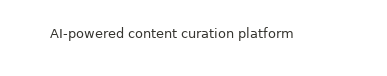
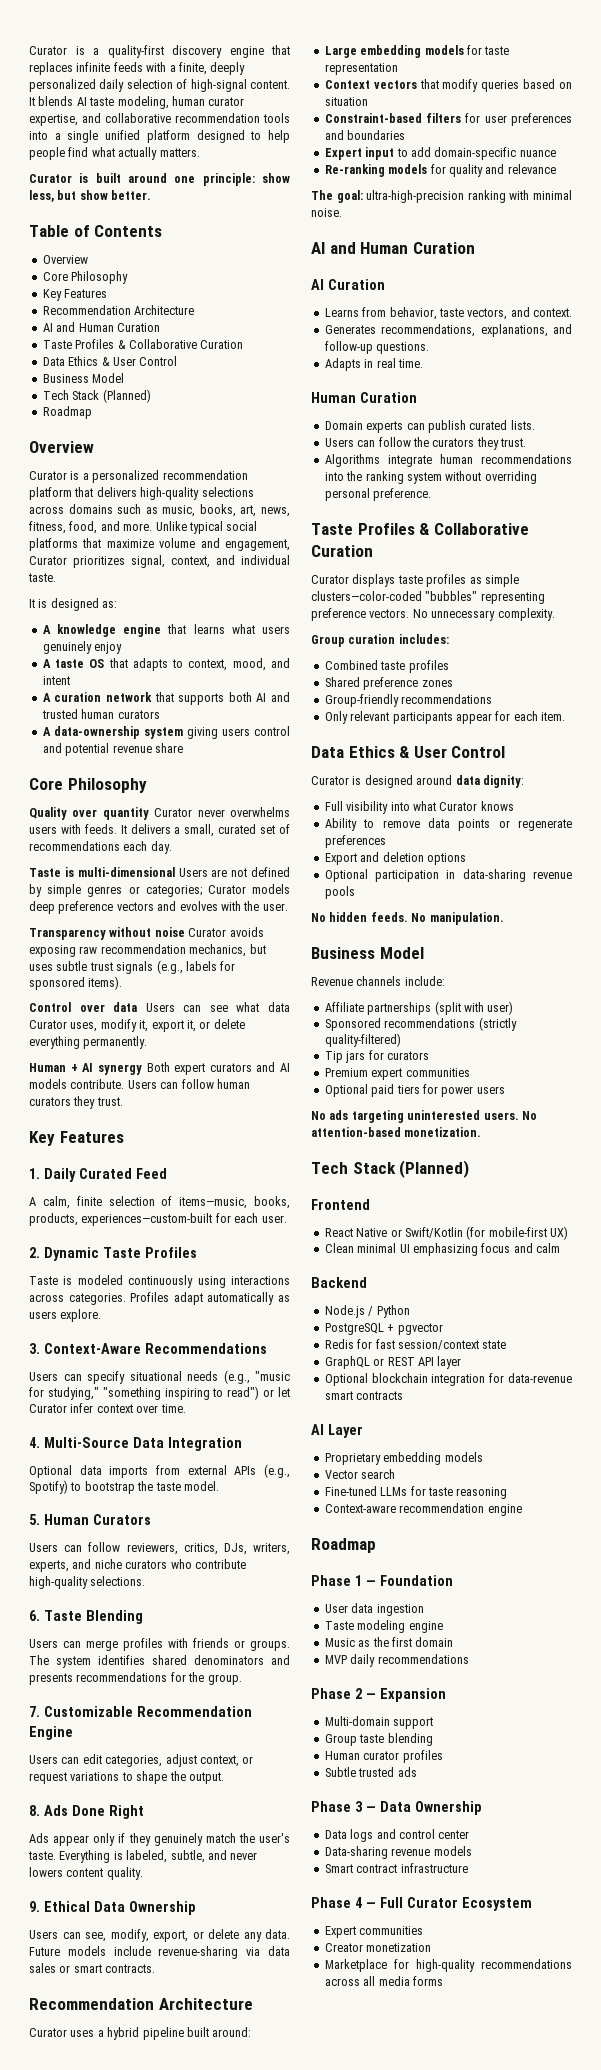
[50,27,294,41] AI-powered content curation platform -> [29,45,290,58] [29,62,246,75] [29,79,290,92] [29,96,245,109] [29,113,290,126] [29,130,290,143] [29,147,200,160] [29,173,290,186] [29,190,152,202] [29,225,163,237] [42,255,88,264] [42,271,129,284] [42,289,108,301] [42,305,195,315] [42,322,160,332] [42,339,244,349] [42,356,178,366] [42,373,125,383] [42,389,151,403] [42,406,92,419] [29,441,94,453] [29,470,248,483] [29,487,254,500] [29,504,291,517] [29,521,258,534] [29,538,290,551] [29,555,290,568] [28,573,56,582] [29,598,118,611] [42,624,291,637] [42,641,123,654] [42,658,290,671] [42,676,70,685] [42,692,290,705] [41,709,160,719] [42,726,290,739] [42,743,183,756] [29,778,147,793] [29,807,290,820] [29,824,290,837] [29,841,172,854] [29,867,291,877] [29,884,290,897] [29,901,288,914] [29,927,264,940] [29,944,266,957] [29,960,236,974] [29,976,123,990] [29,1002,291,1012] [29,1019,245,1032] [29,1036,148,1049] [29,1062,290,1075] [29,1079,250,1089] [29,1096,123,1109] [29,1131,124,1146] [29,1168,167,1182] [29,1196,290,1209] [29,1213,287,1226] [29,1247,197,1261] [29,1275,290,1288] [29,1292,290,1305] [29,1309,102,1322] [29,1343,267,1354] [29,1370,290,1384] [29,1386,290,1400] [29,1403,186,1413] [29,1437,242,1451] [29,1464,290,1478] [29,1480,219,1494] [29,1514,151,1525] [29,1542,290,1555] [29,1559,246,1572] [29,1576,146,1589] [29,1610,143,1624] [29,1638,290,1651] [29,1655,290,1668] [29,1672,242,1685] [29,1706,252,1717] [29,1726,73,1740] [29,1754,254,1767] [29,1771,224,1784] [29,1805,144,1819] [29,1833,290,1846] [28,1850,258,1863] [29,1867,143,1880] [29,1901,196,1915] [29,1929,290,1942] [29,1946,290,1959] [29,1963,156,1973] [29,1998,253,2010] [29,2027,252,2040] [324,45,510,58] [324,63,398,75] [324,79,572,92] [324,97,368,106] [324,113,572,126] [324,130,406,140] [324,147,556,160] [324,164,556,177] [311,190,572,203] [311,208,342,217] [311,242,475,254] [311,279,385,290] [324,307,572,320] [324,324,572,337] [324,341,430,354] [324,358,423,371] [311,392,417,403] [324,420,535,433] [324,437,526,450] [324,454,572,467] [324,471,537,484] [324,488,432,501] [311,523,529,535] [311,545,373,557] [311,574,519,587] [311,591,545,604] [311,608,555,621] [311,634,449,647] [324,660,449,673] [324,677,453,690] [324,694,493,707] [324,711,565,724] [311,746,506,758] [311,775,524,788] [324,801,514,814] [324,818,572,831] [324,835,386,848] [324,852,466,865] [324,869,572,882] [324,886,355,899] [311,912,504,925] [311,947,424,959] [311,976,445,986] [324,1001,514,1015] [324,1017,517,1031] [324,1033,401,1047] [324,1050,429,1063] [324,1068,470,1080] [324,1084,505,1097] [311,1110,537,1123] [311,1127,482,1137] [311,1160,470,1178] [311,1199,370,1210] [324,1226,568,1240] [324,1243,560,1256] [311,1277,367,1288] [324,1305,410,1318] [324,1323,443,1335] [324,1339,507,1350] [324,1356,462,1369] [324,1373,572,1386] [324,1391,404,1400] [311,1424,363,1438] [324,1452,483,1465] [324,1469,396,1479] [324,1486,508,1499] [324,1503,522,1516] [311,1538,376,1553] [311,1575,453,1586] [324,1603,424,1616] [324,1620,443,1633] [324,1637,454,1647] [324,1654,469,1667] [311,1688,446,1702] [324,1716,434,1729] [324,1733,433,1746] [324,1750,443,1763] [324,1767,417,1777] [311,1801,482,1815] [324,1829,470,1842] [324,1846,472,1859] [324,1863,468,1873] [311,1897,532,1911] [324,1926,424,1938] [324,1943,432,1952] [324,1959,572,1972] [324,1976,443,1986] Curator is a quality-first discovery engine that replaces infinite feeds with a finite, deeply personalized daily selection of high-signal content. It blends AI taste modeling, human curator expertise, and collaborative recommendation tools into a single unified platform designed to help people find what actually matters. // Curator is built around one principle: show less, but show better. // Table of Contents // Overview // Core Philosophy // Key Features // Recommendation Architecture // AI and Human Curation // Taste Profiles & Collaborative Curation // Data Ethics & User Control // Business Model // Tech Stack (Planned) // Roadmap // Overview // Curator is a personalized recommendation platform that delivers high-quality selections across domains such as music, books, art, news, fitness, food, and more. Unlike typical social platforms that maximize volume and engagement, Curator prioritizes signal, context, and individual taste. // It is designed as: // A knowledge engine that learns what users genuinely enjoy // A taste OS that adapts to context, mood, and intent // A curation network that supports both AI and trusted human curators // A data-ownership system giving users control and potential revenue share // Core Philosophy // Quality over quantity Curator never overwhelms users with feeds. It delivers a small, curated set of recommendations each day. // Taste is multi-dimensional Users are not defined by simple genres or categories; Curator models deep preference vectors and evolves with the user. // Transparency without noise Curator avoids exposing raw recommendation mechanics, but uses subtle trust signals (e.g., labels for sponsored items). // Control over data Users can see what data Curator uses, modify it, export it, or delete everything permanently. // Human + AI synergy Both expert curators and AI models contribute. Users can follow human curators they trust. // Key Features // 1. Daily Curated Feed // A calm, finite selection of items—music, books, products, experiences—custom-built for each user. // 2. Dynamic Taste Profiles // Taste is modeled continuously using interactions across categories. Profiles adapt automatically as users explore. // 3. Context-Aware Recommendations // Users can specify situational needs (e.g., "music for studying," "something inspiring to read") or let Curator infer context over time. // 4. Multi-Source Data Integration // Optional data imports from external APIs (e.g., Spotify) to bootstrap the taste model. // 5. Human Curators // Users can follow reviewers, critics, DJs, writers, experts, and niche curators who contribute high-quality selections. // 6. Taste Blending // Users can merge profiles with friends or groups. The system identifies shared denominators and presents recommendations for the group. // 7. Customizable Recommendation Engine // Users can edit categories, adjust context, or request variations to shape the output. // 8. Ads Done Right // Ads appear only if they genuinely match the user's taste. Everything is labeled, subtle, and never lowers content quality. // 9. Ethical Data Ownership // Users can see, modify, export, or delete any data. Future models include revenue-sharing via data sales or smart contracts. // Recommendation Architecture // Curator uses a hybrid pipeline built around: // Large embedding models for taste representation // Context vectors that modify queries based on situation // Constraint-based filters for user preferences and boundaries // Expert input to add domain-specific nuance // Re-ranking models for quality and relevance // The goal: ultra-high-precision ranking with minimal noise. // AI and Human Curation // AI Curation // Learns from behavior, taste vectors, and context. // Generates recommendations, explanations, and follow-up questions. // Adapts in real time. // Human Curation // Domain experts can publish curated lists. // Users can follow the curators they trust. // Algorithms integrate human recommendations into the ranking system without overriding personal preference. // Taste Profiles & Collaborative Curation // Curator displays taste profiles as simple clusters—color-coded "bubbles" representing preference vectors. No unnecessary complexity. // Group curation includes: // Combined taste profiles // Shared preference zones // Group-friendly recommendations // Only relevant participants appear for each item. // Data Ethics & User Control // Curator is designed around data dignity: // Full visibility into what Curator knows // Ability to remove data points or regenerate preferences // Export and deletion options // Optional participation in data-sharing revenue pools // No hidden feeds. No manipulation. // Business Model // Revenue channels include: // Affiliate partnerships (split with user) // Sponsored recommendations (strictly quality-filtered) // Tip jars for curators // Premium expert communities // Optional paid tiers for power users // No ads targeting uninterested users. No attention-based monetization. // Tech Stack (Planned) // Frontend // React Native or Swift/Kotlin (for mobile-first UX) // Clean minimal UI emphasizing focus and calm // Backend // Node.js / Python // PostgreSQL + pgvector // Redis for fast session/context state // GraphQL or REST API layer // Optional blockchain integration for data-revenue smart contracts // AI Layer // Proprietary embedding models // Vector search // Fine-tuned LLMs for taste reasoning // Context-aware recommendation engine // Roadmap // Phase 1 — Foundation // User data ingestion // Taste modeling engine // Music as the first domain // MVP daily recommendations // Phase 2 — Expansion // Multi-domain support // Group taste blending // Human curator profiles // Subtle trusted ads // Phase 3 — Data Ownership // Data logs and control center // Data-sharing revenue models // Smart contract infrastructure // Phase 4 — Full Curator Ecosystem // Expert communities // Creator monetization // Marketplace for high-quality recommendations across all media forms

